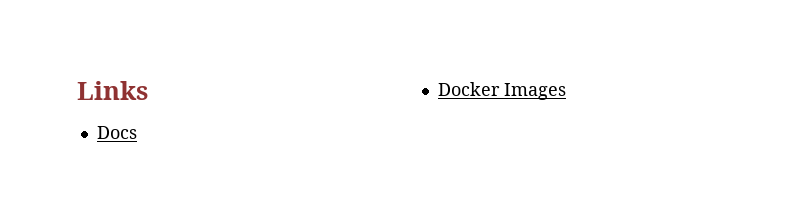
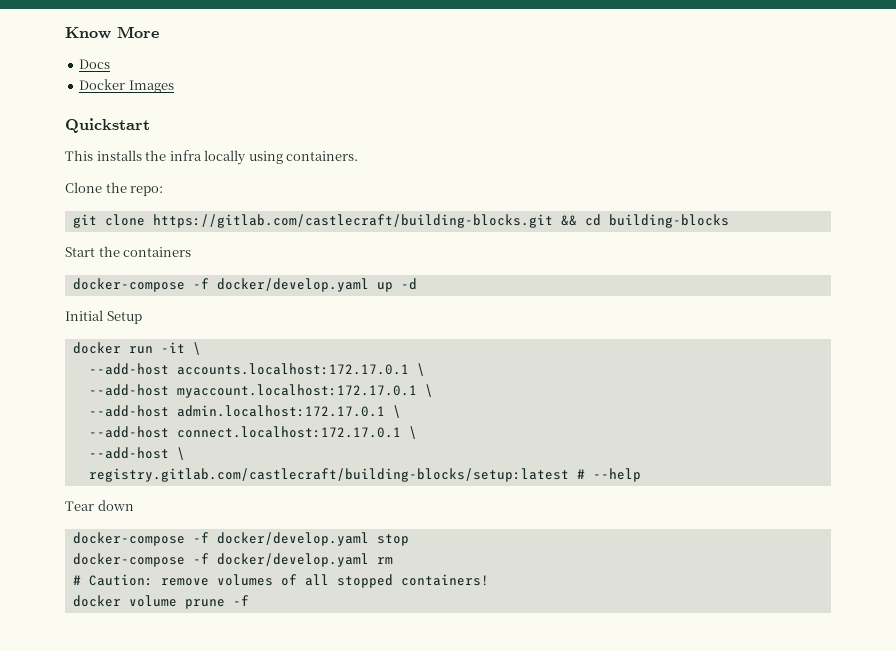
[77,81,148,100] Links -> [65,26,159,39] Know More
(566, 91) none -> [65,118,150,133] [65,150,359,165] [65,182,164,196] [72,214,729,228] [65,246,192,257] [72,278,417,292] [65,310,142,324] [72,342,201,355] [88,363,425,376] [88,384,433,398] [88,405,401,418] [88,426,417,439] [88,447,185,460] [88,468,641,482] [65,500,134,511] [72,532,409,546] [72,553,393,567] [72,574,489,588] [72,595,249,609] // Quickstart // This installs the infra locally using containers. // Clone the repo: // git clone https://gitlab.com/castlecraft/building-blocks.git && cd building-blocks // Start the containers // docker-compose -f docker/develop.yaml up -d // Initial Setup // docker run -it \ // --add-host accounts.localhost:172.17.0.1 \ // --add-host myaccount.localhost:172.17.0.1 \ // --add-host admin.localhost:172.17.0.1 \ // --add-host connect.localhost:172.17.0.1 \ // --add-host \ // registry.gitlab.com/castlecraft/building-blocks/setup:latest # --help // Tear down // docker-compose -f docker/develop.yaml stop // docker-compose -f docker/develop.yaml rm // # Caution: remove volumes of all stopped containers! // docker volume prune -f

